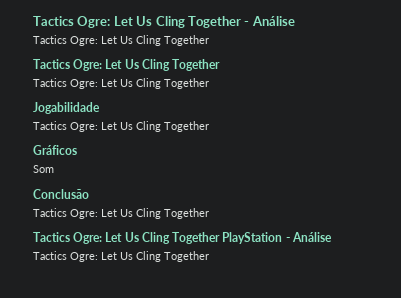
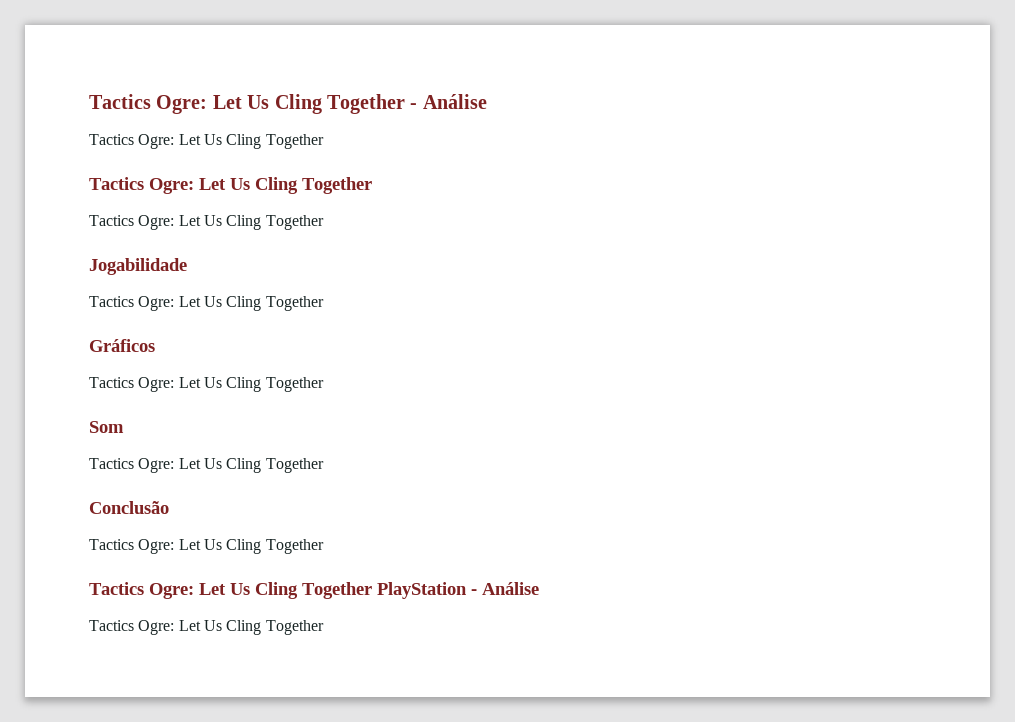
[33,165,54,173] Som -> [89,377,324,392] [89,421,124,433] [89,458,324,473] Tactics Ogre: Let Us Cling Together // Som // Tactics Ogre: Let Us Cling Together

